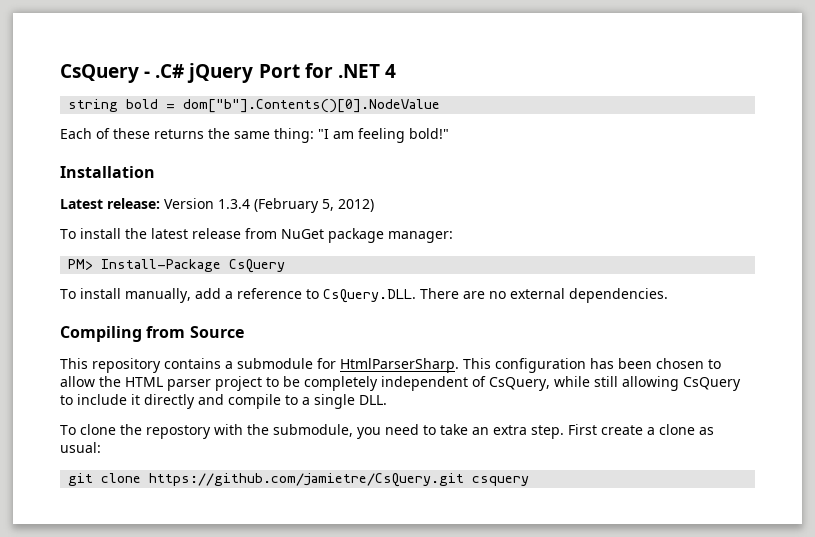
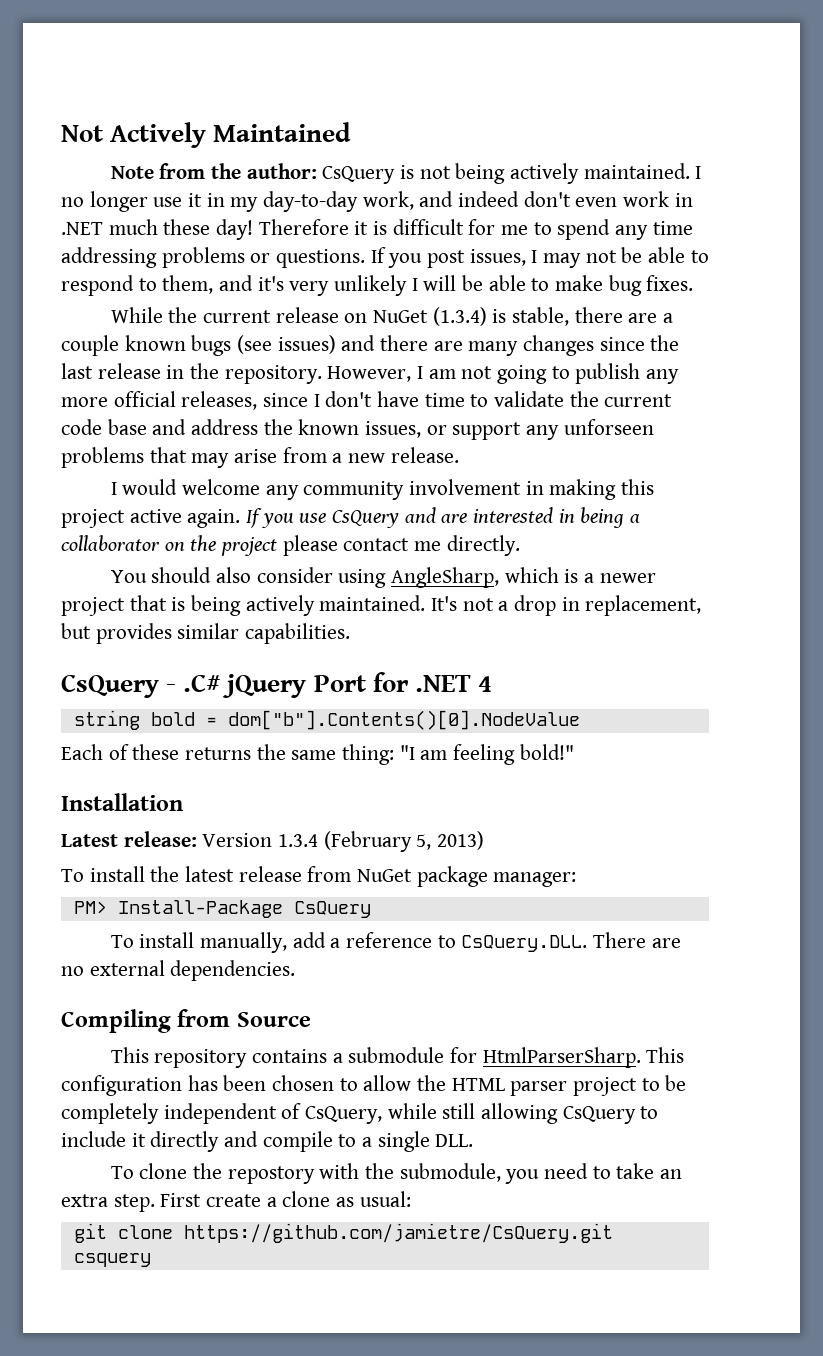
(60, 73) none -> [61,122,352,148] [110,163,702,184] [61,191,693,212] [61,219,693,240] [61,247,709,268] [61,275,694,296] [110,307,673,326] [61,335,680,356] [61,363,680,384] [61,391,673,410] [61,419,654,440] [61,447,459,468] [110,479,654,500] [61,507,641,528] [61,535,520,556] [110,567,656,588] [61,595,702,616] [61,623,351,644] Not Actively Maintained // Note from the author: CsQuery is not being actively maintained. I no longer use it in my day-to-day work, and indeed don't even work in .NET much these day! Therefore it is difficult for me to spend any time addressing problems or questions. If you post issues, I may not be able to respond to them, and it's very unlikely I will be able to make bug fixes. // While the current release on NuGet (1.3.4) is stable, there are a couple known bugs (see issues) and there are many changes since the last release in the repository. However, I am not going to publish any more official releases, since I don't have time to validate the current code base and address the known issues, or support any unforseen problems that may arise from a new release. // I would welcome any community involvement in making this project active again. If you use CsQuery and are interested in being a collaborator on the project please contact me directly. // You should also consider using AngleSharp, which is a newer project that is being actively maintained. It's not a drop in replacement, but provides similar capabilities. //
[338,199,374,212] 2012) -> [437,831,485,850] 2013)

